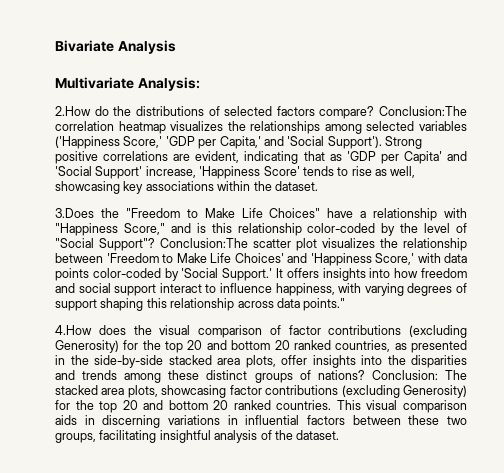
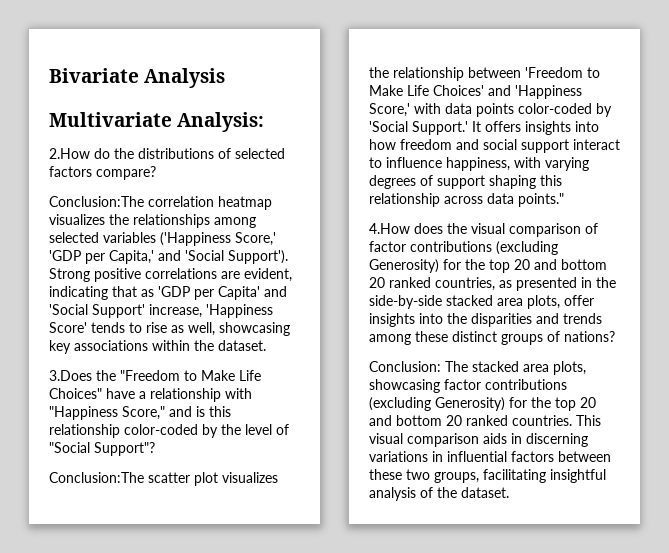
(375, 112) none -> (156, 173) //
(155, 244) none -> (155, 449) //
(365, 375) none -> (615, 336) //

